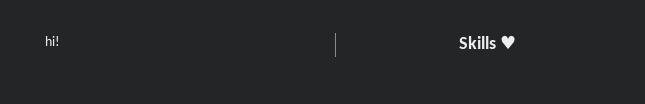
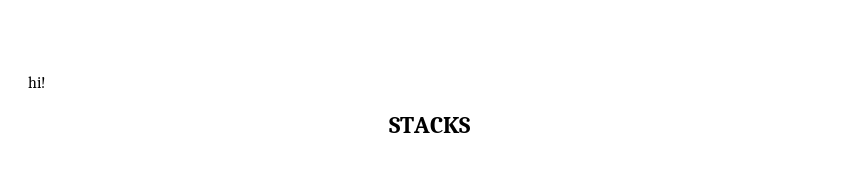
[458,35,517,49] Skills ♥ -> [389,117,470,133] STACKS

